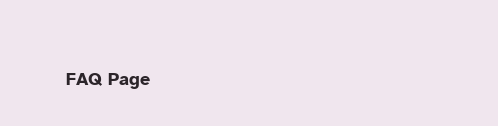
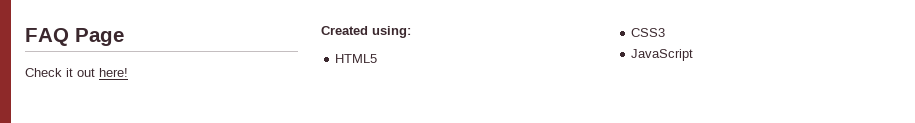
(150, 81) none -> [25,68,128,77] [321,26,411,38] [335,54,378,63] [631,28,666,37] [631,49,694,61] // Check it out here! // Created using: // HTML5 // CSS3 // JavaScript

